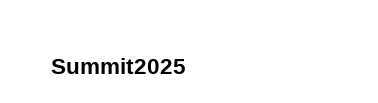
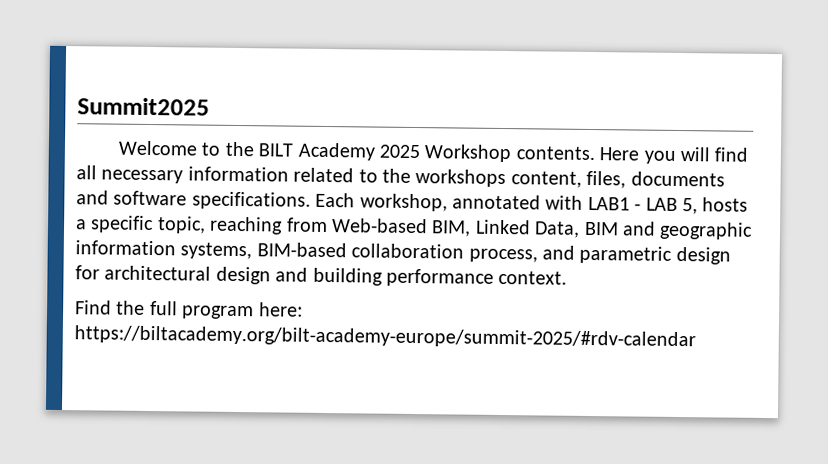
(186, 66) none -> [117,140,749,164] [76,165,725,189] [76,190,749,215] [76,215,754,240] [75,240,731,265] [75,265,568,287] [75,300,303,320] [74,325,696,350] // Welcome to the BILT Academy 2025 Workshop contents. Here you will find all necessary information related to the workshops content, files, documents and software specifications. Each workshop, annotated with LAB1 - LAB 5, hosts a specific topic, reaching from Web-based BIM, Linked Data, BIM and geographic information systems, BIM-based collaboration process, and parametric design for architectural design and building performance context. // Find the full program here: https://biltacademy.org/bilt-academy-europe/summit-2025/#rdv-calendar

